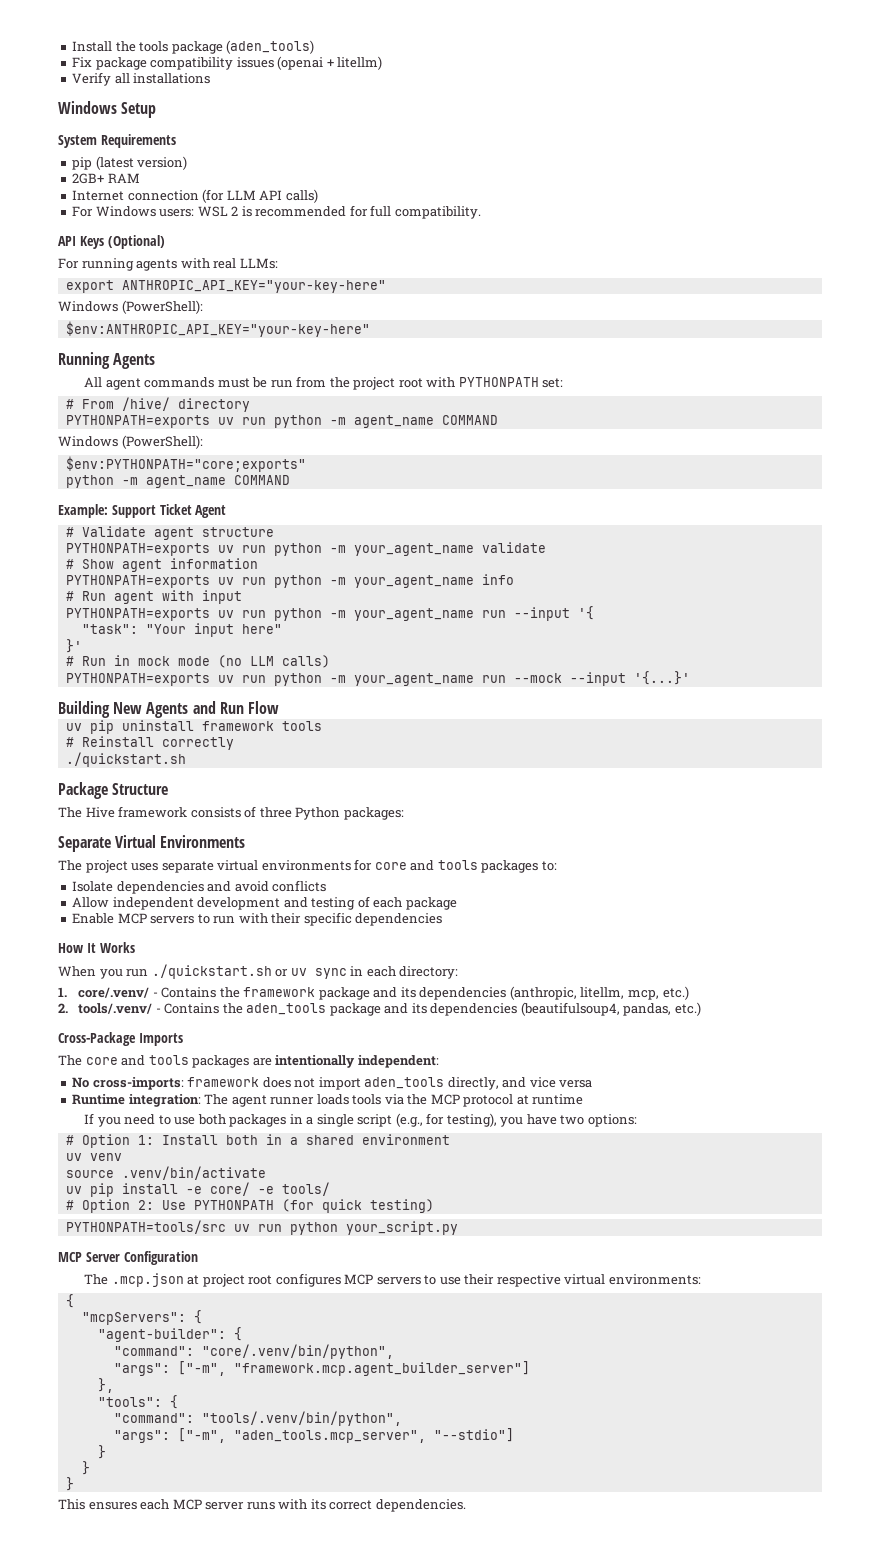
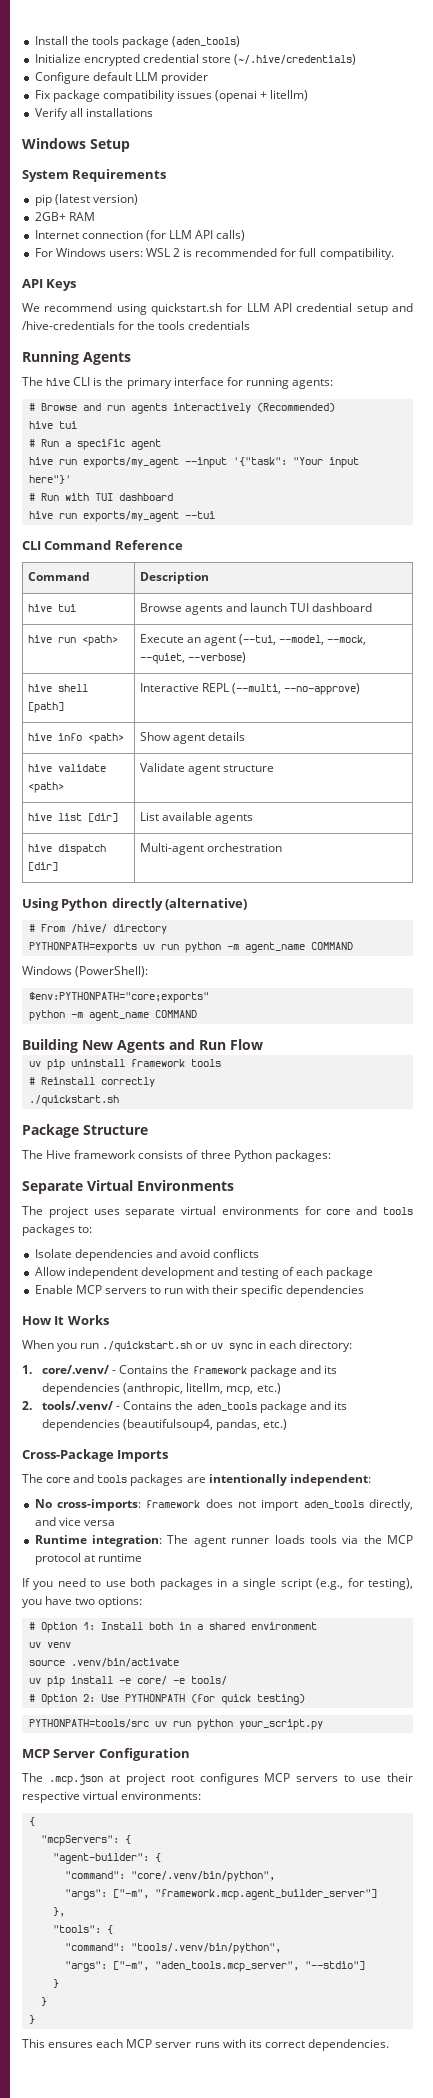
(315, 47) none -> [34,54,357,66] [34,72,208,84] // Initialize encrypted credential store (~/.hive/credentials) // Configure default LLM provider
[107,235,165,249] [58,258,278,271] [65,280,386,293] [58,300,203,314] [65,321,370,337] [58,352,156,369] [84,376,564,390] (Optional) // For running agents with real LLMs: // export ANTHROPIC_API_KEY="your-key-here" // Windows (PowerShell): // $env:ANTHROPIC_API_KEY="your-key-here" // Running Agents // All agent commands must be run from the project root with PYTHONPATH set: -> [22,303,413,315] [22,321,251,330] [22,351,131,365] [22,377,333,389] [28,403,335,414] [28,421,77,429] [28,439,161,450] [28,457,359,468] [28,475,71,484] [28,493,173,501] [28,511,215,522] [22,540,183,550] [27,572,90,581] [139,572,209,584] [27,604,76,612] [139,603,373,615] [27,635,118,646] [139,634,367,646] [139,652,246,664] [27,684,88,692] [27,702,64,713] [139,683,360,695] [27,733,124,744] [139,732,245,744] [27,764,106,772] [27,782,64,793] [139,763,274,775] [27,813,118,822] [139,812,253,824] [27,844,106,855] [27,862,58,871] [139,843,282,855] [22,898,248,911] // We recommend using quickstart.sh for LLM API credential setup and /hive-credentials for the tools credentials // Running Agents // The hive CLI is the primary interface for running agents: // # Browse and run agents interactively (Recommended) // hive tui // # Run a specific agent // hive run exports/my_agent --input '{"task": "Your input here"}' // # Run with TUI dashboard // hive run exports/my_agent --tui // CLI Command Reference // Command | Description // hive tui | Browse agents and launch TUI dashboard // hive run <path> | Execute an agent (--tui, --model, --mock, --quiet, --verbose) // hive shell [path] | Interactive REPL (--multi, --no-approve) // hive info <path> | Show agent details // hive validate <path> | Validate agent structure // hive list [dir] | List available agents // hive dispatch [dir] | Multi-agent orchestration // Using Python directly (alternative)
[58,504,227,518] [65,526,274,540] [65,542,546,556] [65,558,258,572] [65,574,514,588] [65,590,242,604] [65,606,594,621] [81,623,282,637] [65,639,82,653] [65,655,330,668] [65,671,690,686] // Example: Support Ticket Agent // # Validate agent structure // PYTHONPATH=exports uv run python -m your_agent_name validate // # Show agent information // PYTHONPATH=exports uv run python -m your_agent_name info // # Run agent with input // PYTHONPATH=exports uv run python -m your_agent_name run --input '{ // "task": "Your input here" // }' // # Run in mock mode (no LLM calls) // PYTHONPATH=exports uv run python -m your_agent_name run --mock --input '{...}' -> (197, 1014) none

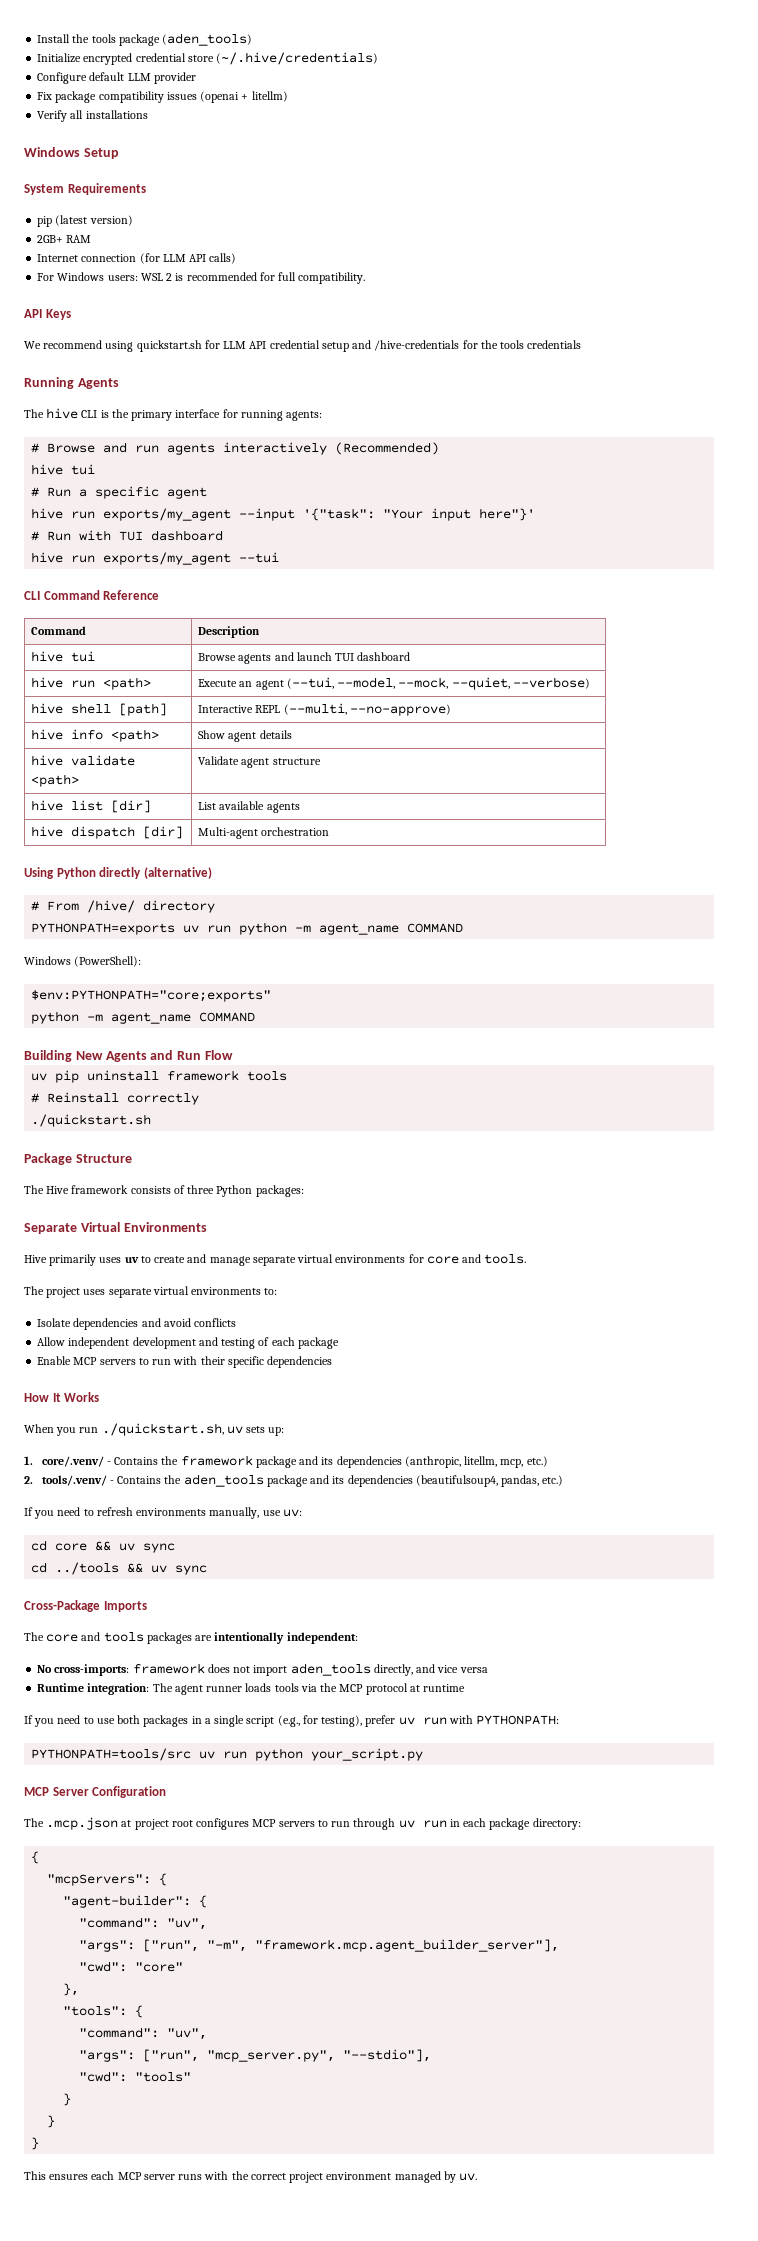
(234, 1185) none -> [24,1254,527,1266] // Hive primarily uses uv to create and manage separate virtual environments for core and tools.
[304,1206,413,1215] [22,1224,75,1236] for core and tools packages -> (262, 1291) none
[102,1340,352,1352] ./quickstart.sh or uv sync in each directory: -> [101,1423,285,1436] ./quickstart.sh, uv sets up:
(288, 1424) none -> [24,1507,302,1519] [31,1540,176,1553] [31,1562,208,1575] // If you need to refresh environments manually, use uv: // cd core && uv sync // cd ../tools && uv sync
[22,1596,143,1608] [28,1622,317,1633] [28,1642,71,1648] [28,1658,179,1667] [28,1676,227,1687] [28,1694,305,1705] you have two options: // # Option 1: Install both in a shared environment // uv venv // source .venv/bin/activate // uv pip install -e core/ -e tools/ // # Option 2: Use PYTHONPATH (for quick testing) -> [365,1715,560,1727] prefer uv run with PYTHONPATH:
[361,1773,413,1782] [22,1791,202,1803] use their respective virtual environments: -> [331,1818,581,1830] run through uv run in each package directory:
[130,1871,275,1882] [64,1889,377,1900] "core/.venv/bin/python", // "args": ["-m", "framework.mcp.agent_builder_server"] -> [167,1918,208,1930] [79,1939,560,1952] [79,1961,184,1972] "uv", // "args": ["run", "-m", "framework.mcp.agent_builder_server"], // "cwd": "core"
[130,1943,281,1954] [64,1961,365,1972] "tools/.venv/bin/python", // "args": ["-m", "aden_tools.mcp_server", "--stdio"] -> [167,2028,208,2040] [79,2049,432,2062] [79,2071,192,2082] "uv", // "args": ["run", "mcp_server.py", "--stdio"], // "cwd": "tools"
[248,2039,389,2051] its correct dependencies. -> [231,2171,478,2183] the correct project environment managed by uv.

